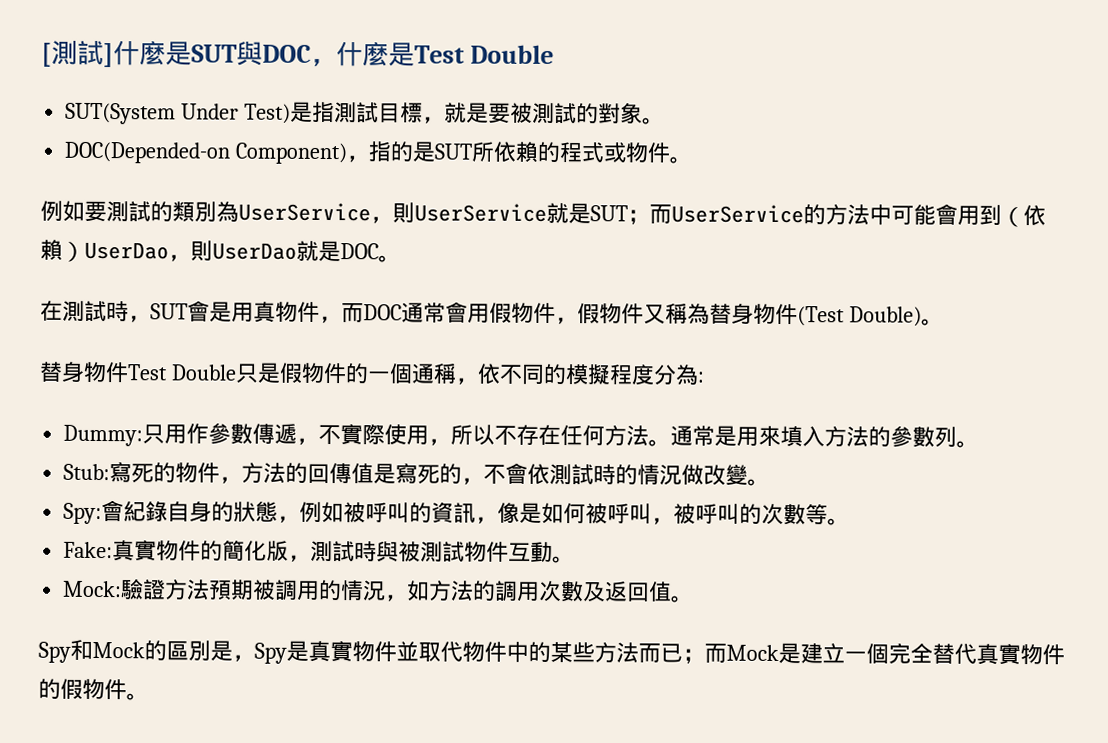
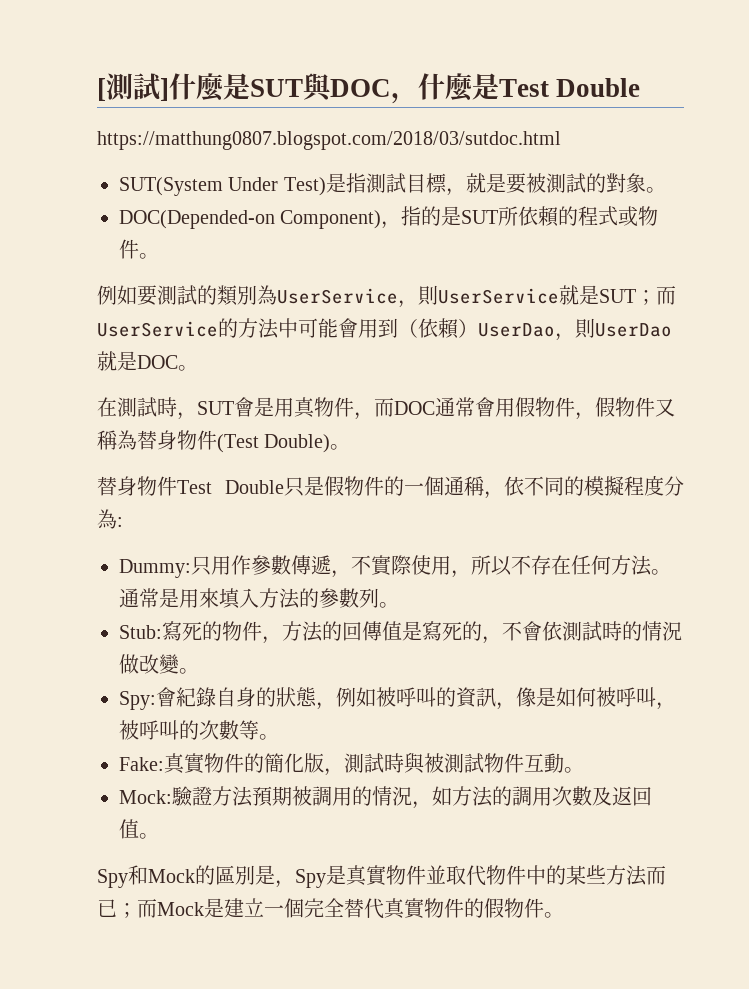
(554, 54) none -> [97,131,561,150] // https://matthung0807.blogspot.com/2018/03/sutdoc.html

